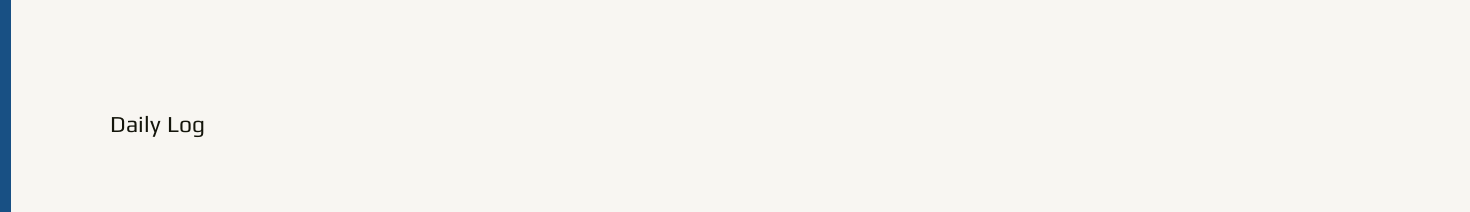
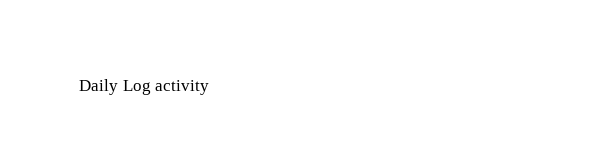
(206, 127) none -> [155,80,210,95] activity

